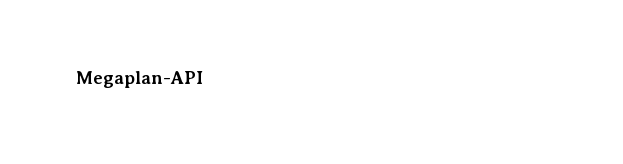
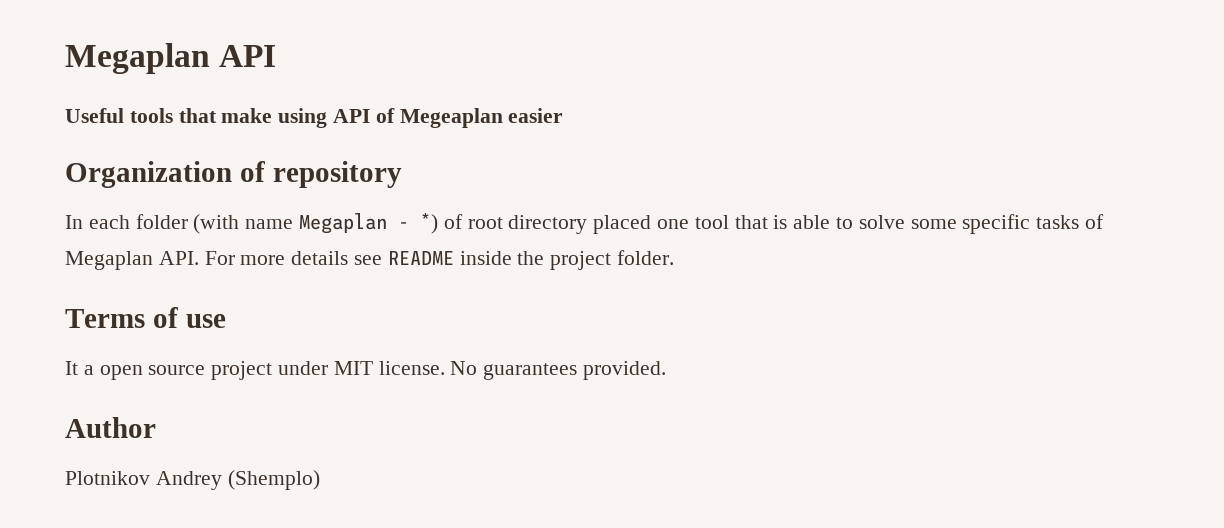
[76,71,203,88] Megaplan-API -> [65,43,277,74] [65,108,564,128] [65,161,402,188] [65,213,1105,234] [65,250,675,270] [65,307,226,328] [65,361,667,380] [65,417,156,438] [65,470,320,490] Megaplan API // Useful tools that make using API of Megeaplan easier // Organization of repository // In each folder (with name Megaplan - *) of root directory placed one tool that is able to solve some specific tasks of Megaplan API. For more details see README inside the project folder. // Terms of use // It a open source project under MIT license. No guarantees provided. // Author // Plotnikov Andrey (Shemplo)

